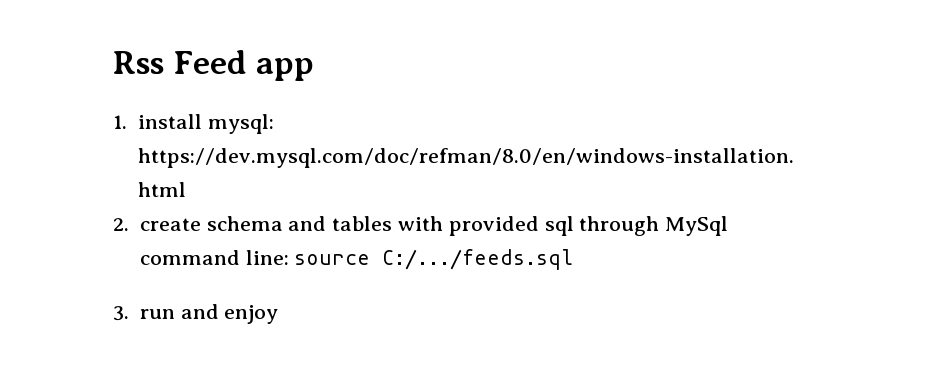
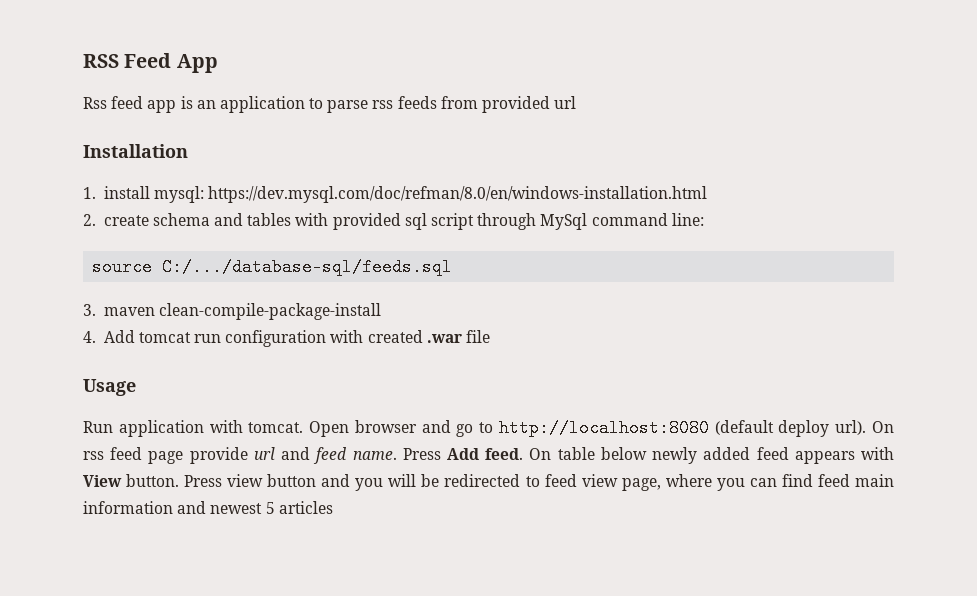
[113,50,315,81] Rss Feed app -> [83,53,218,73] [83,96,577,113] [83,144,188,158] RSS Feed App // Rss feed app is an application to parse rss feeds from provided url // Installation
(574, 226) none -> [431,213,475,230] script
[294,249,574,270] source C:/.../feeds.sql -> [92,258,453,276] // source C:/.../database-sql/feeds.sql
[139,304,279,324] run and enjoy -> [103,303,381,320] [83,330,491,347] [83,379,136,396] [83,419,894,437] [83,447,894,464] [83,474,895,491] [83,501,333,514] maven clean-compile-package-install // 4. Add tomcat run configuration with created .war file // Usage // Run application with tomcat. Open browser and go to http://localhost:8080 (default deploy url). On rss feed page provide url and feed name. Press Add feed. On table below newly added feed appears with View button. Press view button and you will be redirected to feed view page, where you can find feed main information and newest 5 articles

